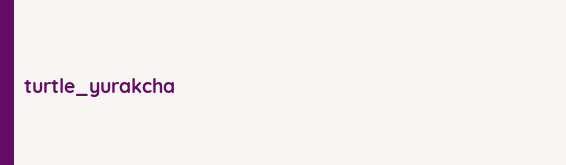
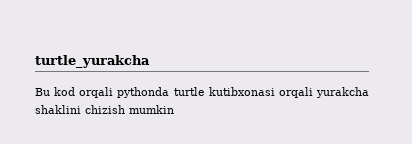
(175, 87) none -> [35,87,369,98] [35,105,174,114] // Bu kod orqali pythonda turtle kutibxonasi orqali yurakcha shaklini chizish mumkin

